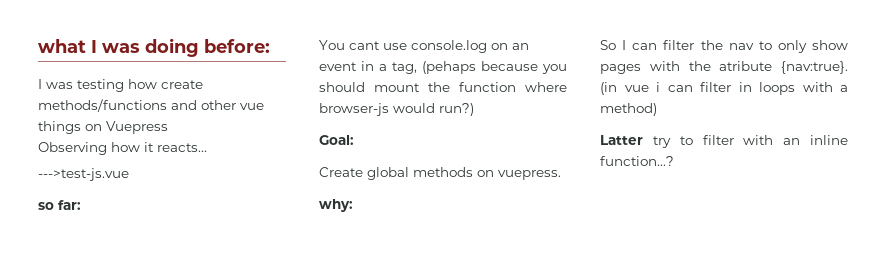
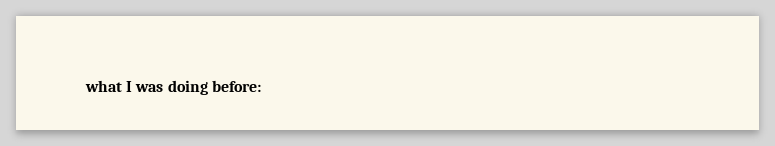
[38,79,203,92] [38,99,264,112] [38,121,168,134] [38,142,207,155] [38,168,129,181] [38,200,81,210] [319,40,529,53] [319,61,567,74] [319,82,567,92] [319,103,474,116] [319,135,354,145] [319,167,561,180] [319,199,353,212] [600,40,848,53] [600,61,848,74] [600,82,848,95] [600,103,657,116] [600,135,848,148] [600,156,674,166] // I was testing how create methods/functions and other vue things on Vuepress // Observing how it reacts... // --->test-js.vue // so far: // You cant use console.log on an event in a tag, (pehaps because you should mount the function where browser-js would run?) // Goal: // Create global methods on vuepress. // why: // So I can filter the nav to only show pages with the atribute {nav:true}. (in vue i can filter in loops with a method) // Latter try to filter with an inline function...? -> (261, 86) none

